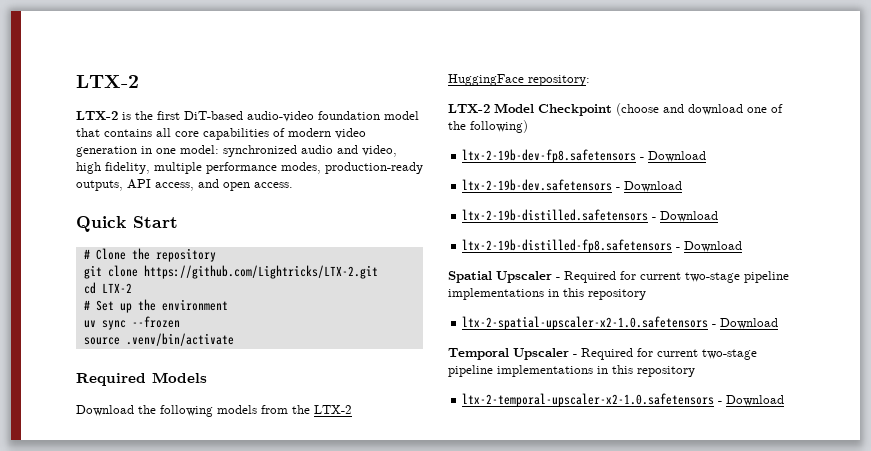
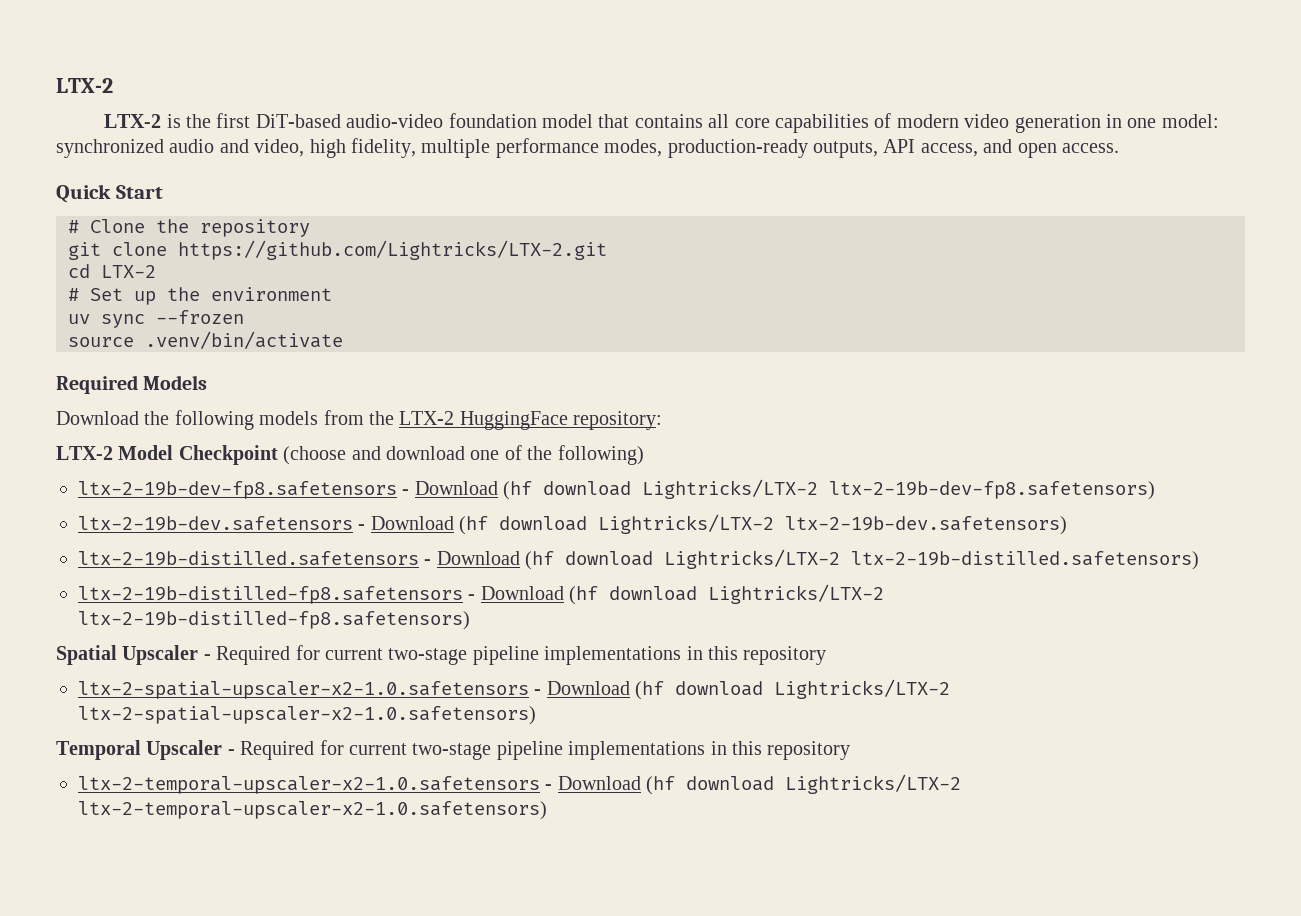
(707, 156) none -> [503,479,1156,500] (hf download Lightricks/LTX-2 ltx-2-19b-dev-fp8.safetensors)
(683, 186) none -> [459,514,1068,535] (hf download Lightricks/LTX-2 ltx-2-19b-dev.safetensors)
(719, 216) none -> [525,549,1200,570] (hf download Lightricks/LTX-2 ltx-2-19b-distilled.safetensors)
(743, 246) none -> [569,584,885,605] [78,611,470,630] (hf download Lightricks/LTX-2 ltx-2-19b-distilled-fp8.safetensors)
(779, 323) none -> [635,679,951,700] [78,706,536,725] (hf download Lightricks/LTX-2 ltx-2-spatial-upscaler-x2-1.0.safetensors)
(785, 400) none -> [646,774,962,795] [78,801,547,820] (hf download Lightricks/LTX-2 ltx-2-temporal-upscaler-x2-1.0.safetensors)

